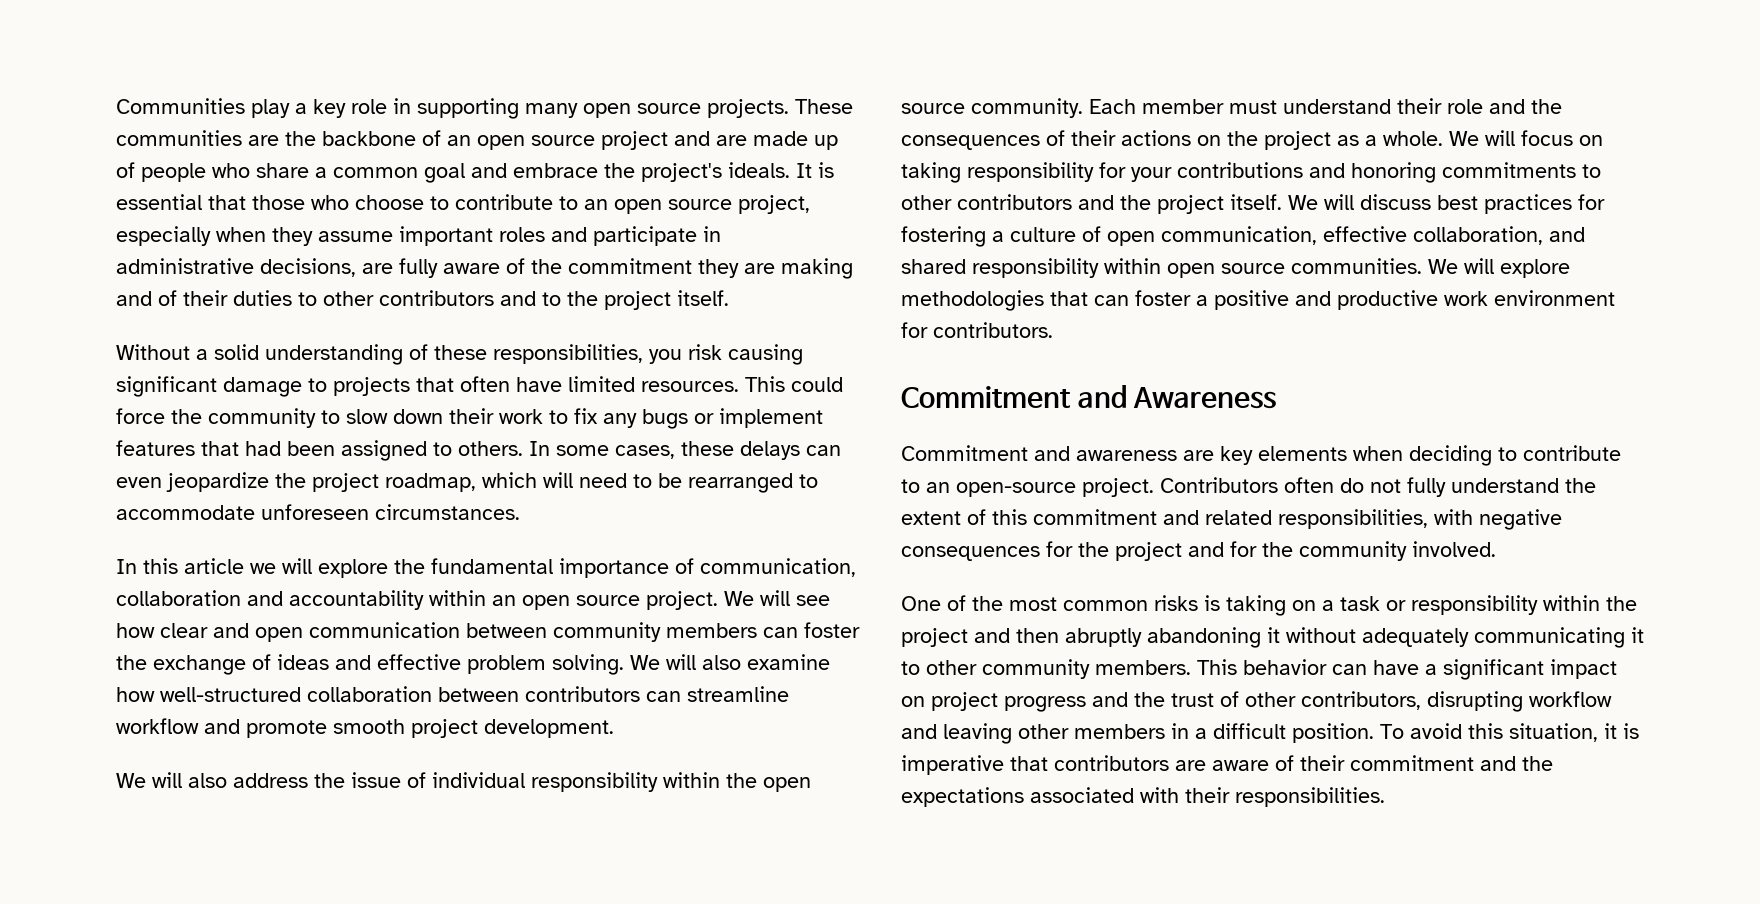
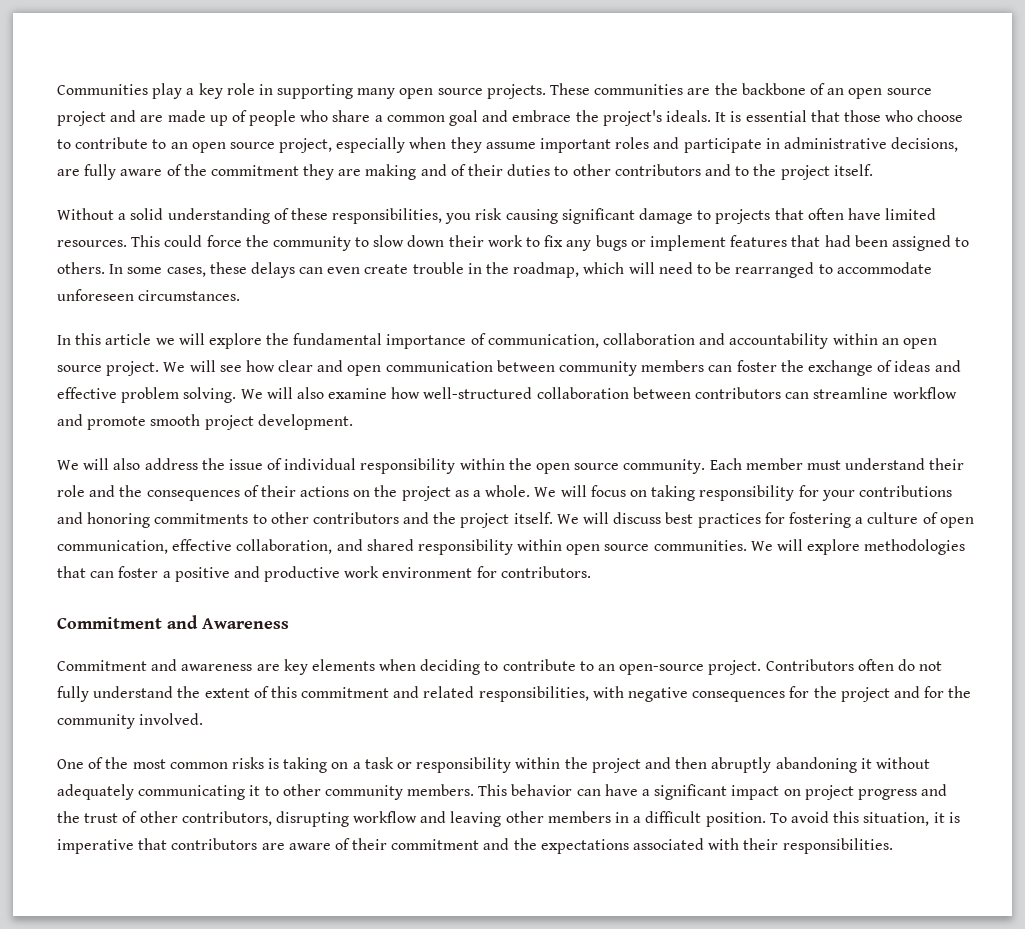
[166,472,379,492] jeopardize the project -> [364,262,510,274] create trouble in the

